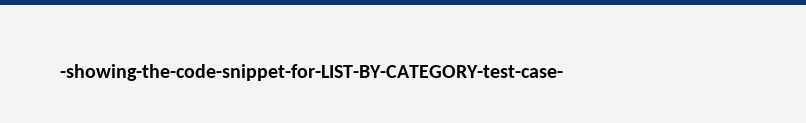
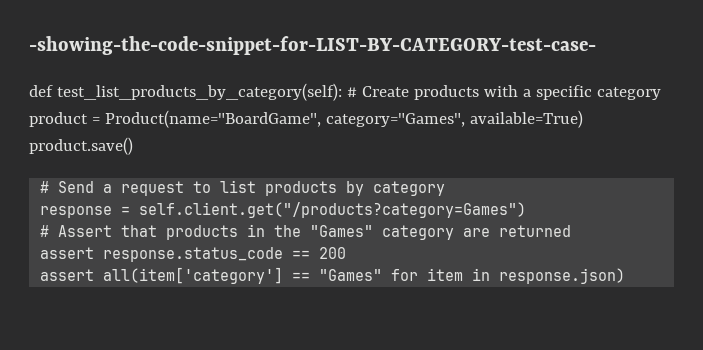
(563, 72) none -> [29,83,661,101] [29,110,583,128] [29,137,133,155] [40,180,446,196] [40,202,527,218] [40,224,572,240] [40,247,347,262] [40,267,626,284] // def test_list_products_by_category(self): # Create products with a specific category product = Product(name="BoardGame", category="Games", available=True) product.save() // # Send a request to list products by category // response = self.client.get("/products?category=Games") // # Assert that products in the "Games" category are returned // assert response.status_code == 200 // assert all(item['category'] == "Games" for item in response.json)

